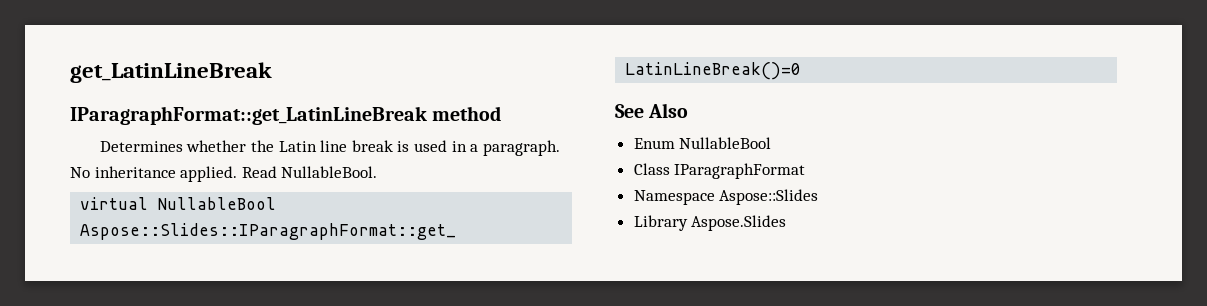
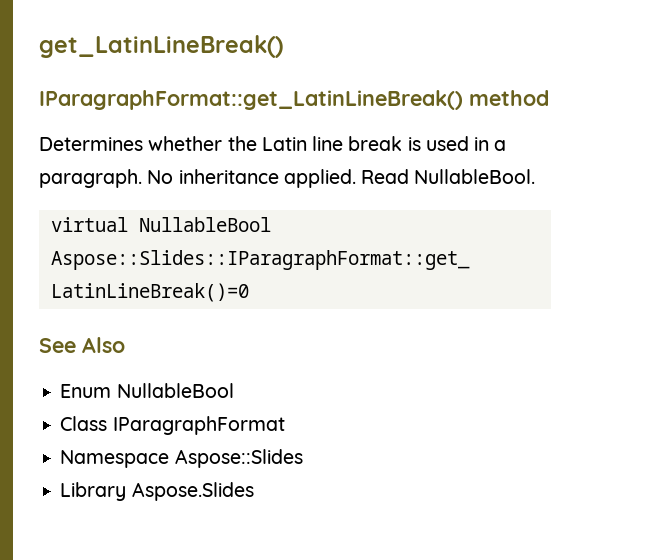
[70,62,272,83] [70,106,427,125] get_LatinLineBreak // IParagraphFormat::get_LatinLineBreak -> [39,35,283,58] [39,90,463,110] get_LatinLineBreak() // IParagraphFormat::get_LatinLineBreak()

